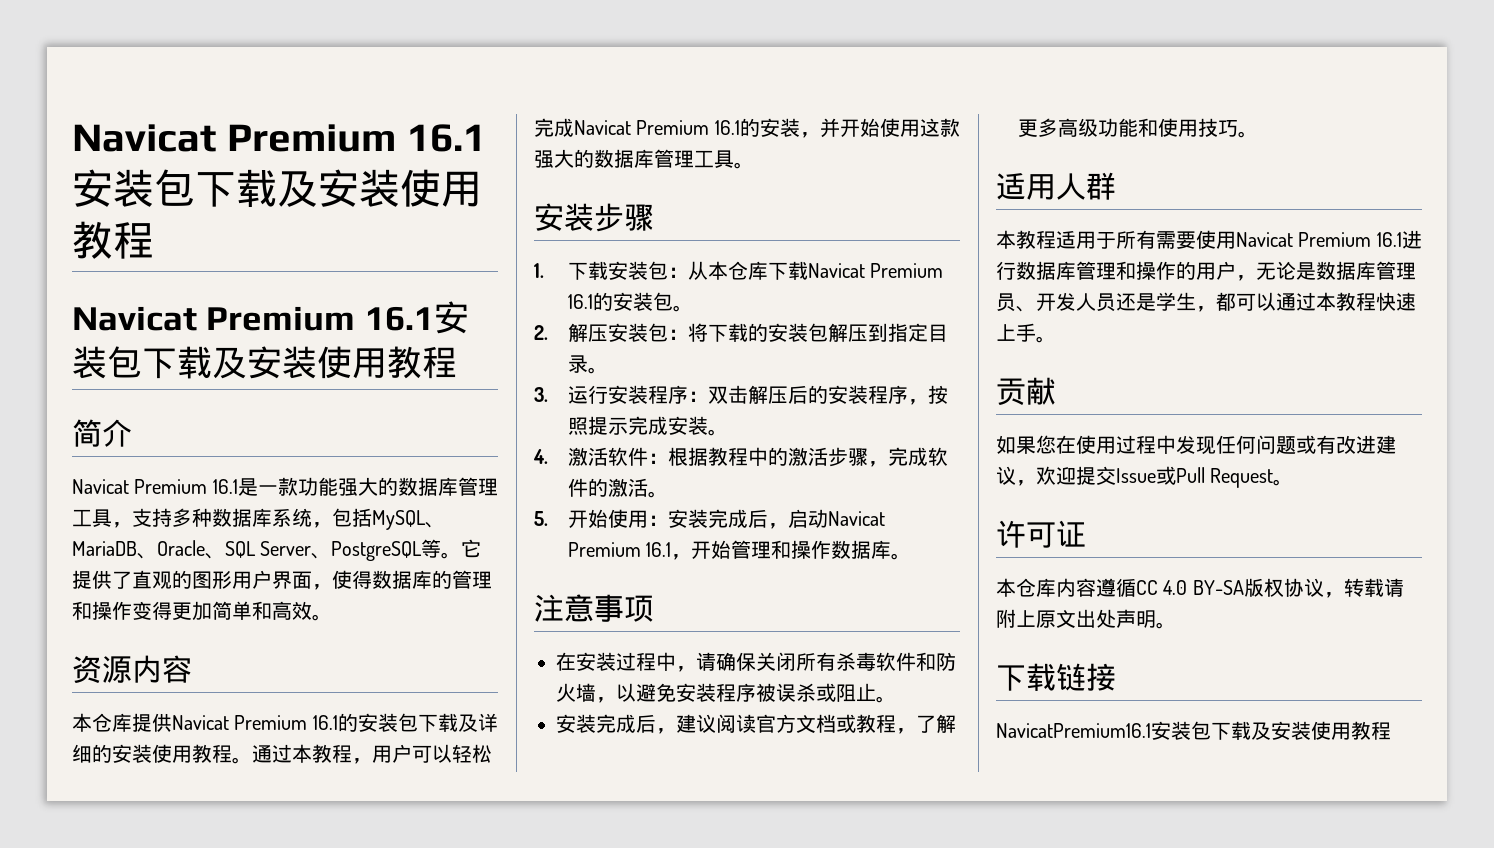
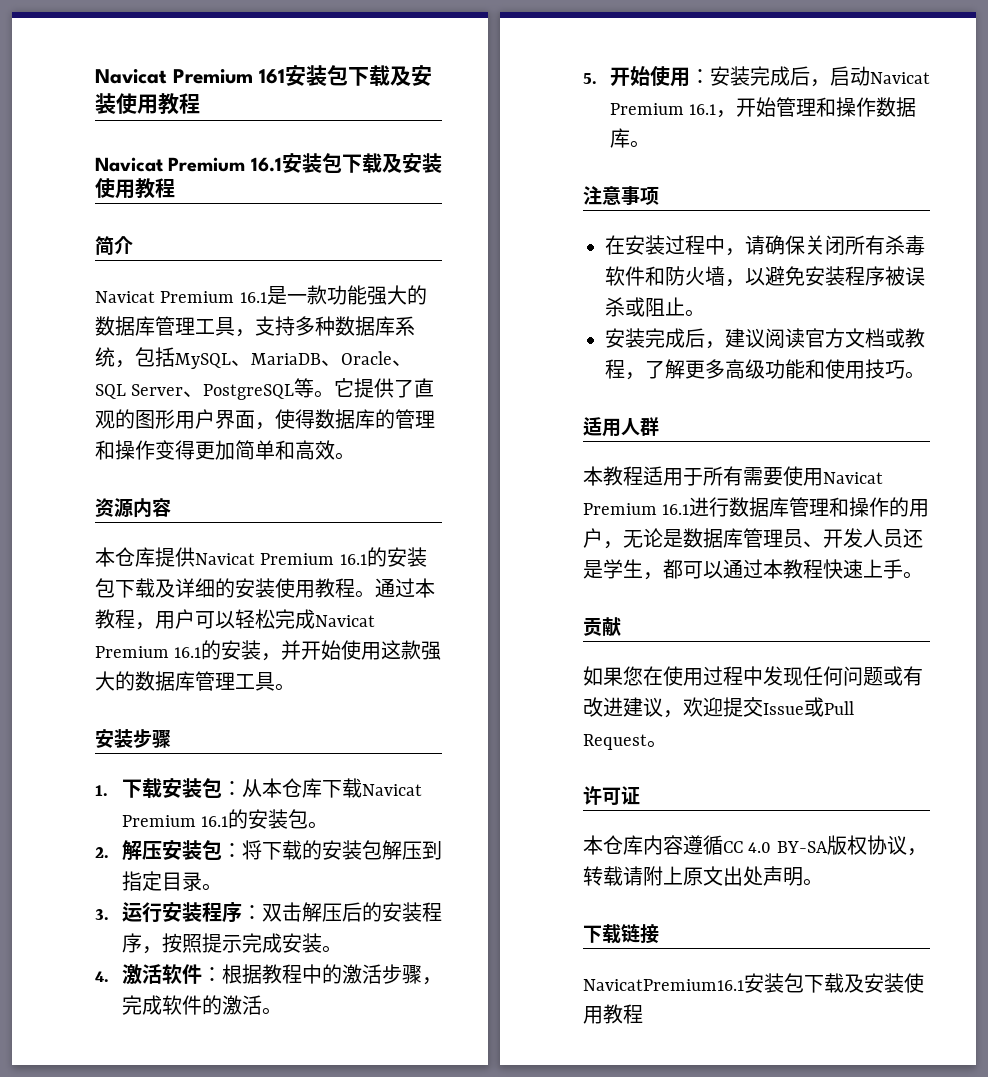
[72,124,486,152] Navicat Premium 16.1 -> [95,69,285,84] Navicat Premium 161

